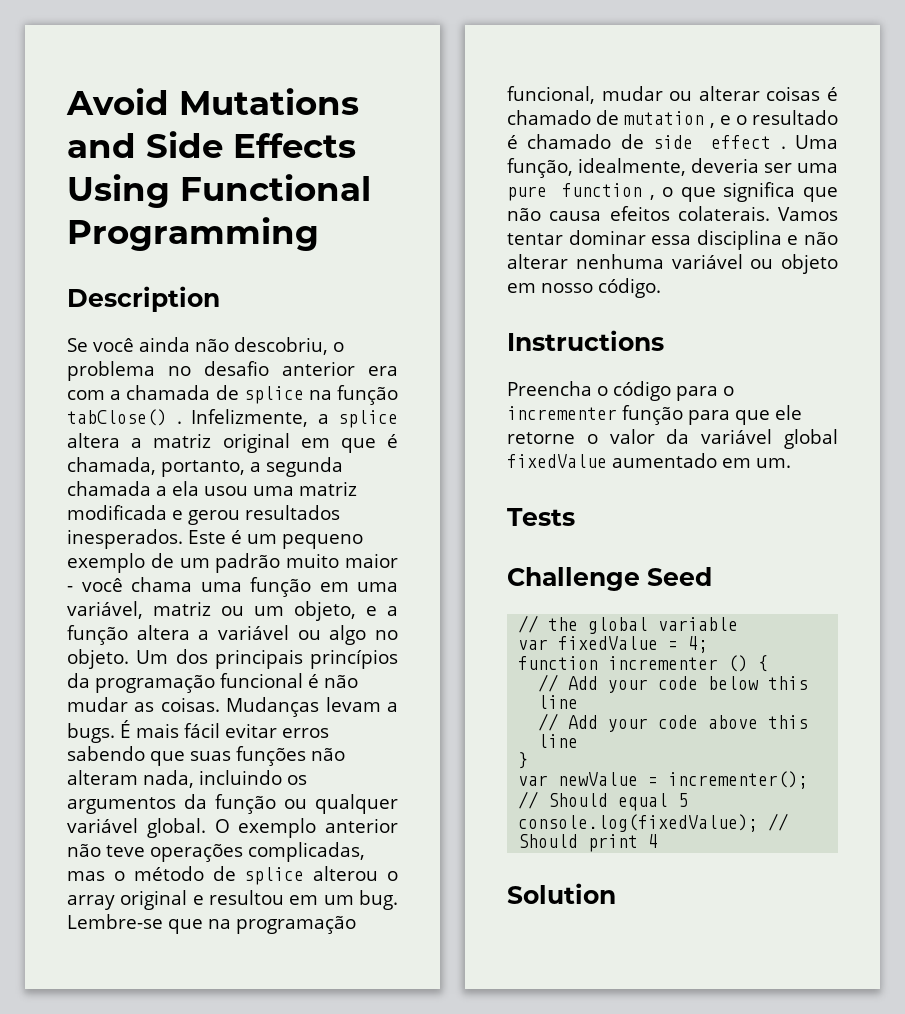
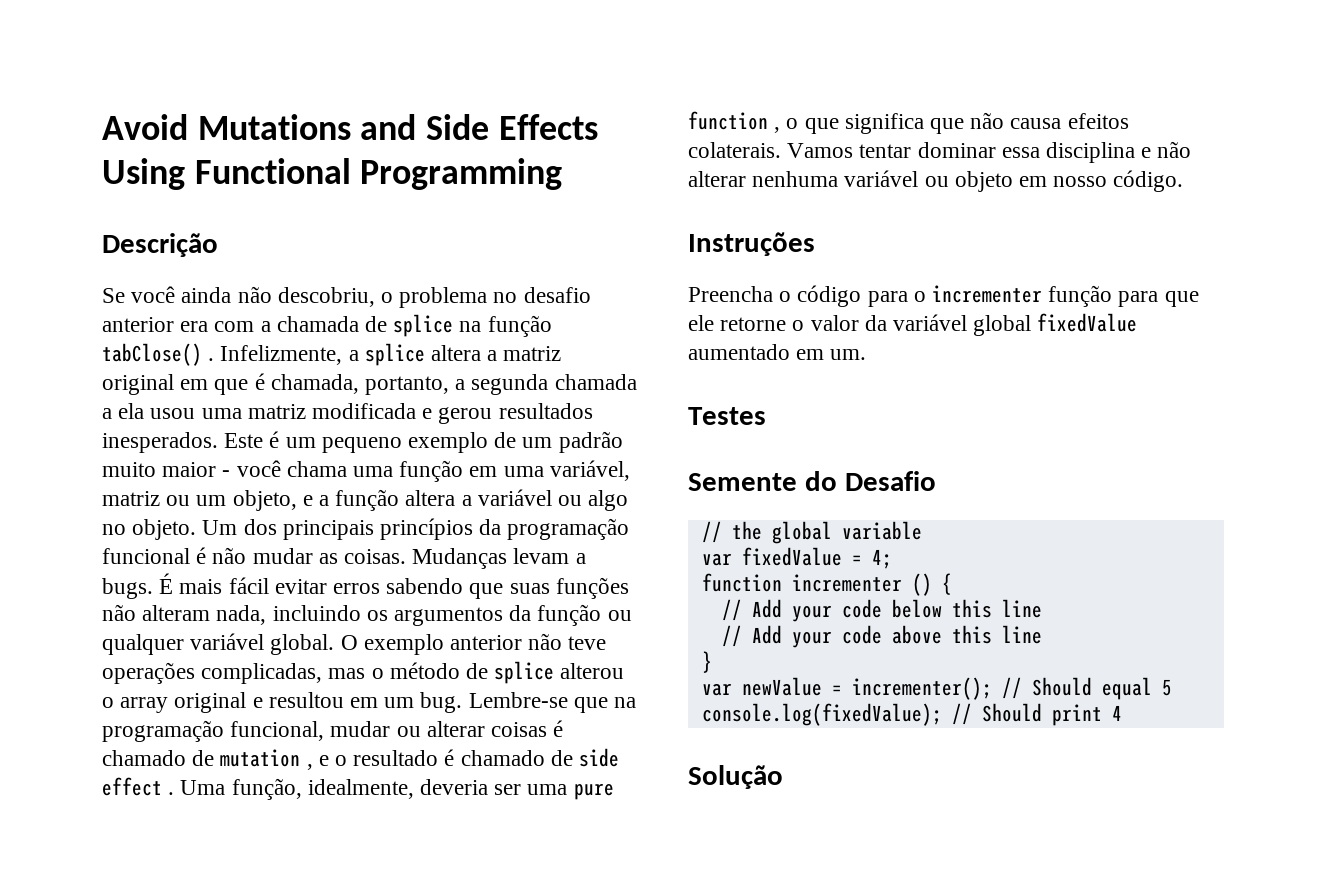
[67,286,220,312] Description -> [102,233,218,257] Descrição
[507,330,664,351] Instructions -> [688,232,815,256] Instruções
[507,508,575,526] [507,567,712,591] Tests // Challenge Seed -> [688,407,766,425] [688,471,936,491] Testes // Semente do Desafio
[507,883,616,904] Solution -> [688,765,783,789] Solução

